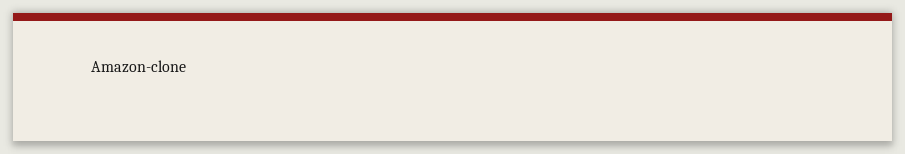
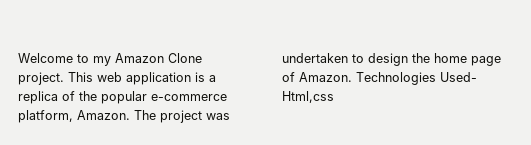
[91,60,186,73] Amazon-clone -> [18,53,202,66] [18,72,216,85] [18,91,227,104] [18,110,230,123] [282,53,501,66] [282,72,477,85] [282,91,334,103] Welcome to my Amazon Clone project. This web application is a replica of the popular e-commerce platform, Amazon. The project was undertaken to design the home page of Amazon. Technologies Used- Html,css

